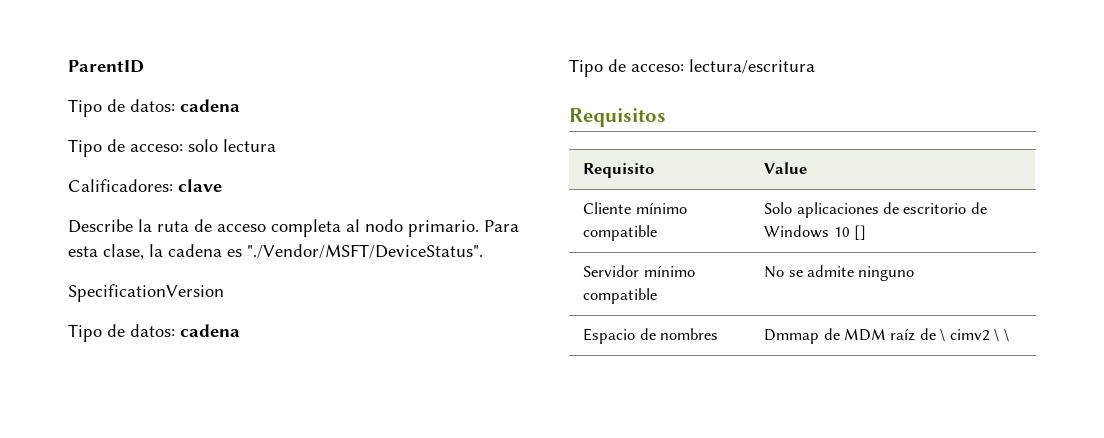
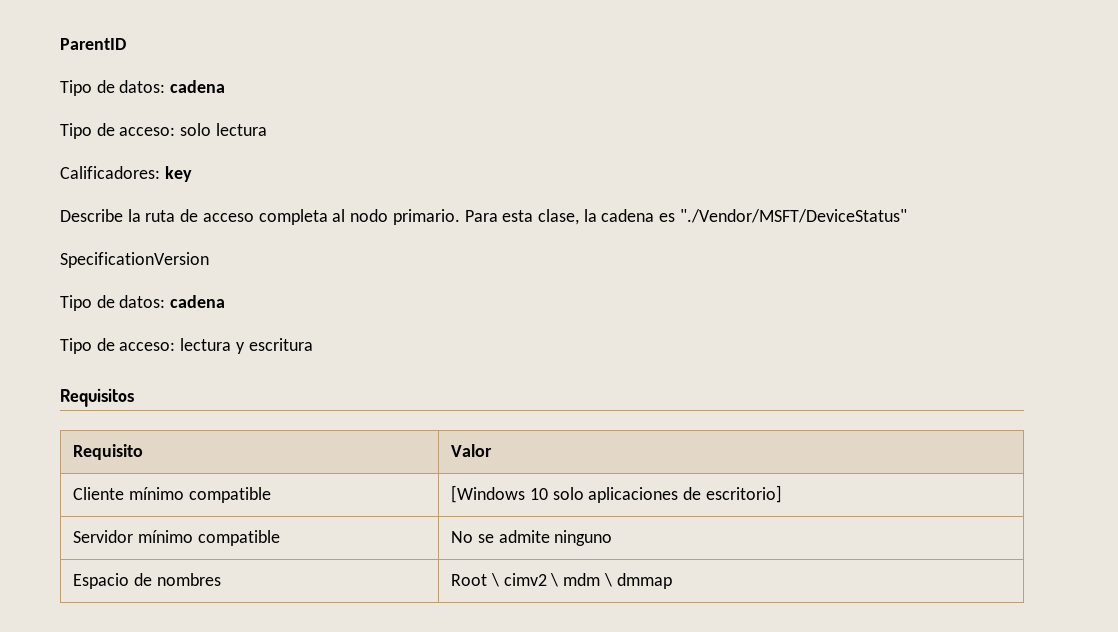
[178,179,222,192] clave -> [164,166,192,182] key
[247,244,483,259] "./Vendor/MSFT/DeviceStatus". -> [679,209,907,223] "./Vendor/MSFT/DeviceStatus"
[689,59,815,74] lectura/escritura -> [180,338,313,354] lectura y escritura
[764,162,808,174] Value -> [451,444,493,457] Valor
[764,202,987,218] [764,225,866,240] Solo aplicaciones de escritorio de Windows 10 [] -> [451,485,782,503] [Windows 10 solo aplicaciones de escritorio]
[764,328,1009,344] Dmmap de MDM raíz de \ cimv2 \ \ -> [451,573,672,589] Root \ cimv2 \ mdm \ dmmap

